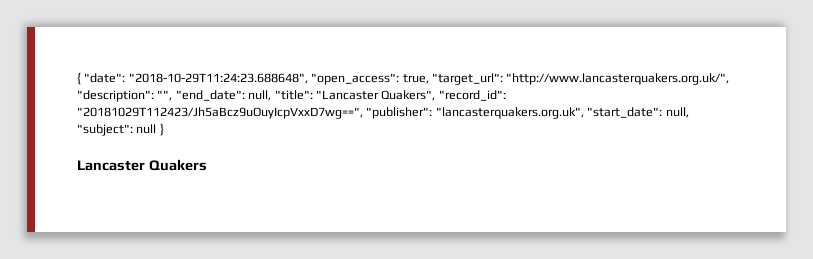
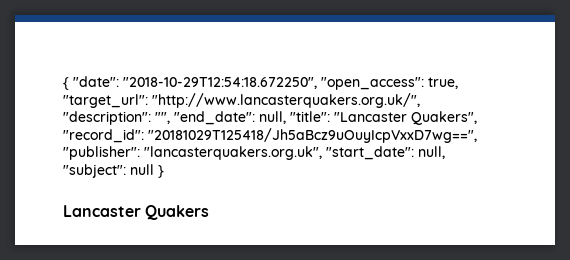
[128,73,308,84] "2018-10-29T11:24:23.688648", -> [123,77,317,89] "2018-10-29T12:54:18.672250",
[77,107,363,119] "20181029T112423/Jh5aBcz9uOuyIcpVxxD7wg==", -> [148,128,477,143] "20181029T125418/Jh5aBcz9uOuyIcpVxxD7wg==",

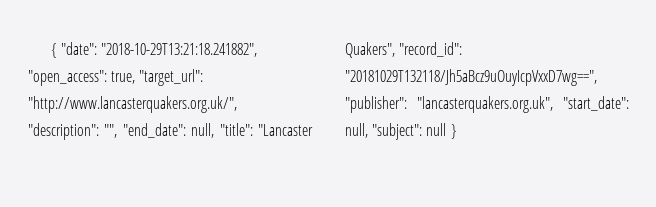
[123,77,317,89] "2018-10-29T12:54:18.672250", -> [101,43,258,57] "2018-10-29T13:21:18.241882",
[148,128,477,143] "20181029T125418/Jh5aBcz9uOuyIcpVxxD7wg==", -> [345,69,597,86] "20181029T132118/Jh5aBcz9uOuyIcpVxxD7wg==",
[63,205,210,220] // Lancaster Quakers -> (457, 131) none

